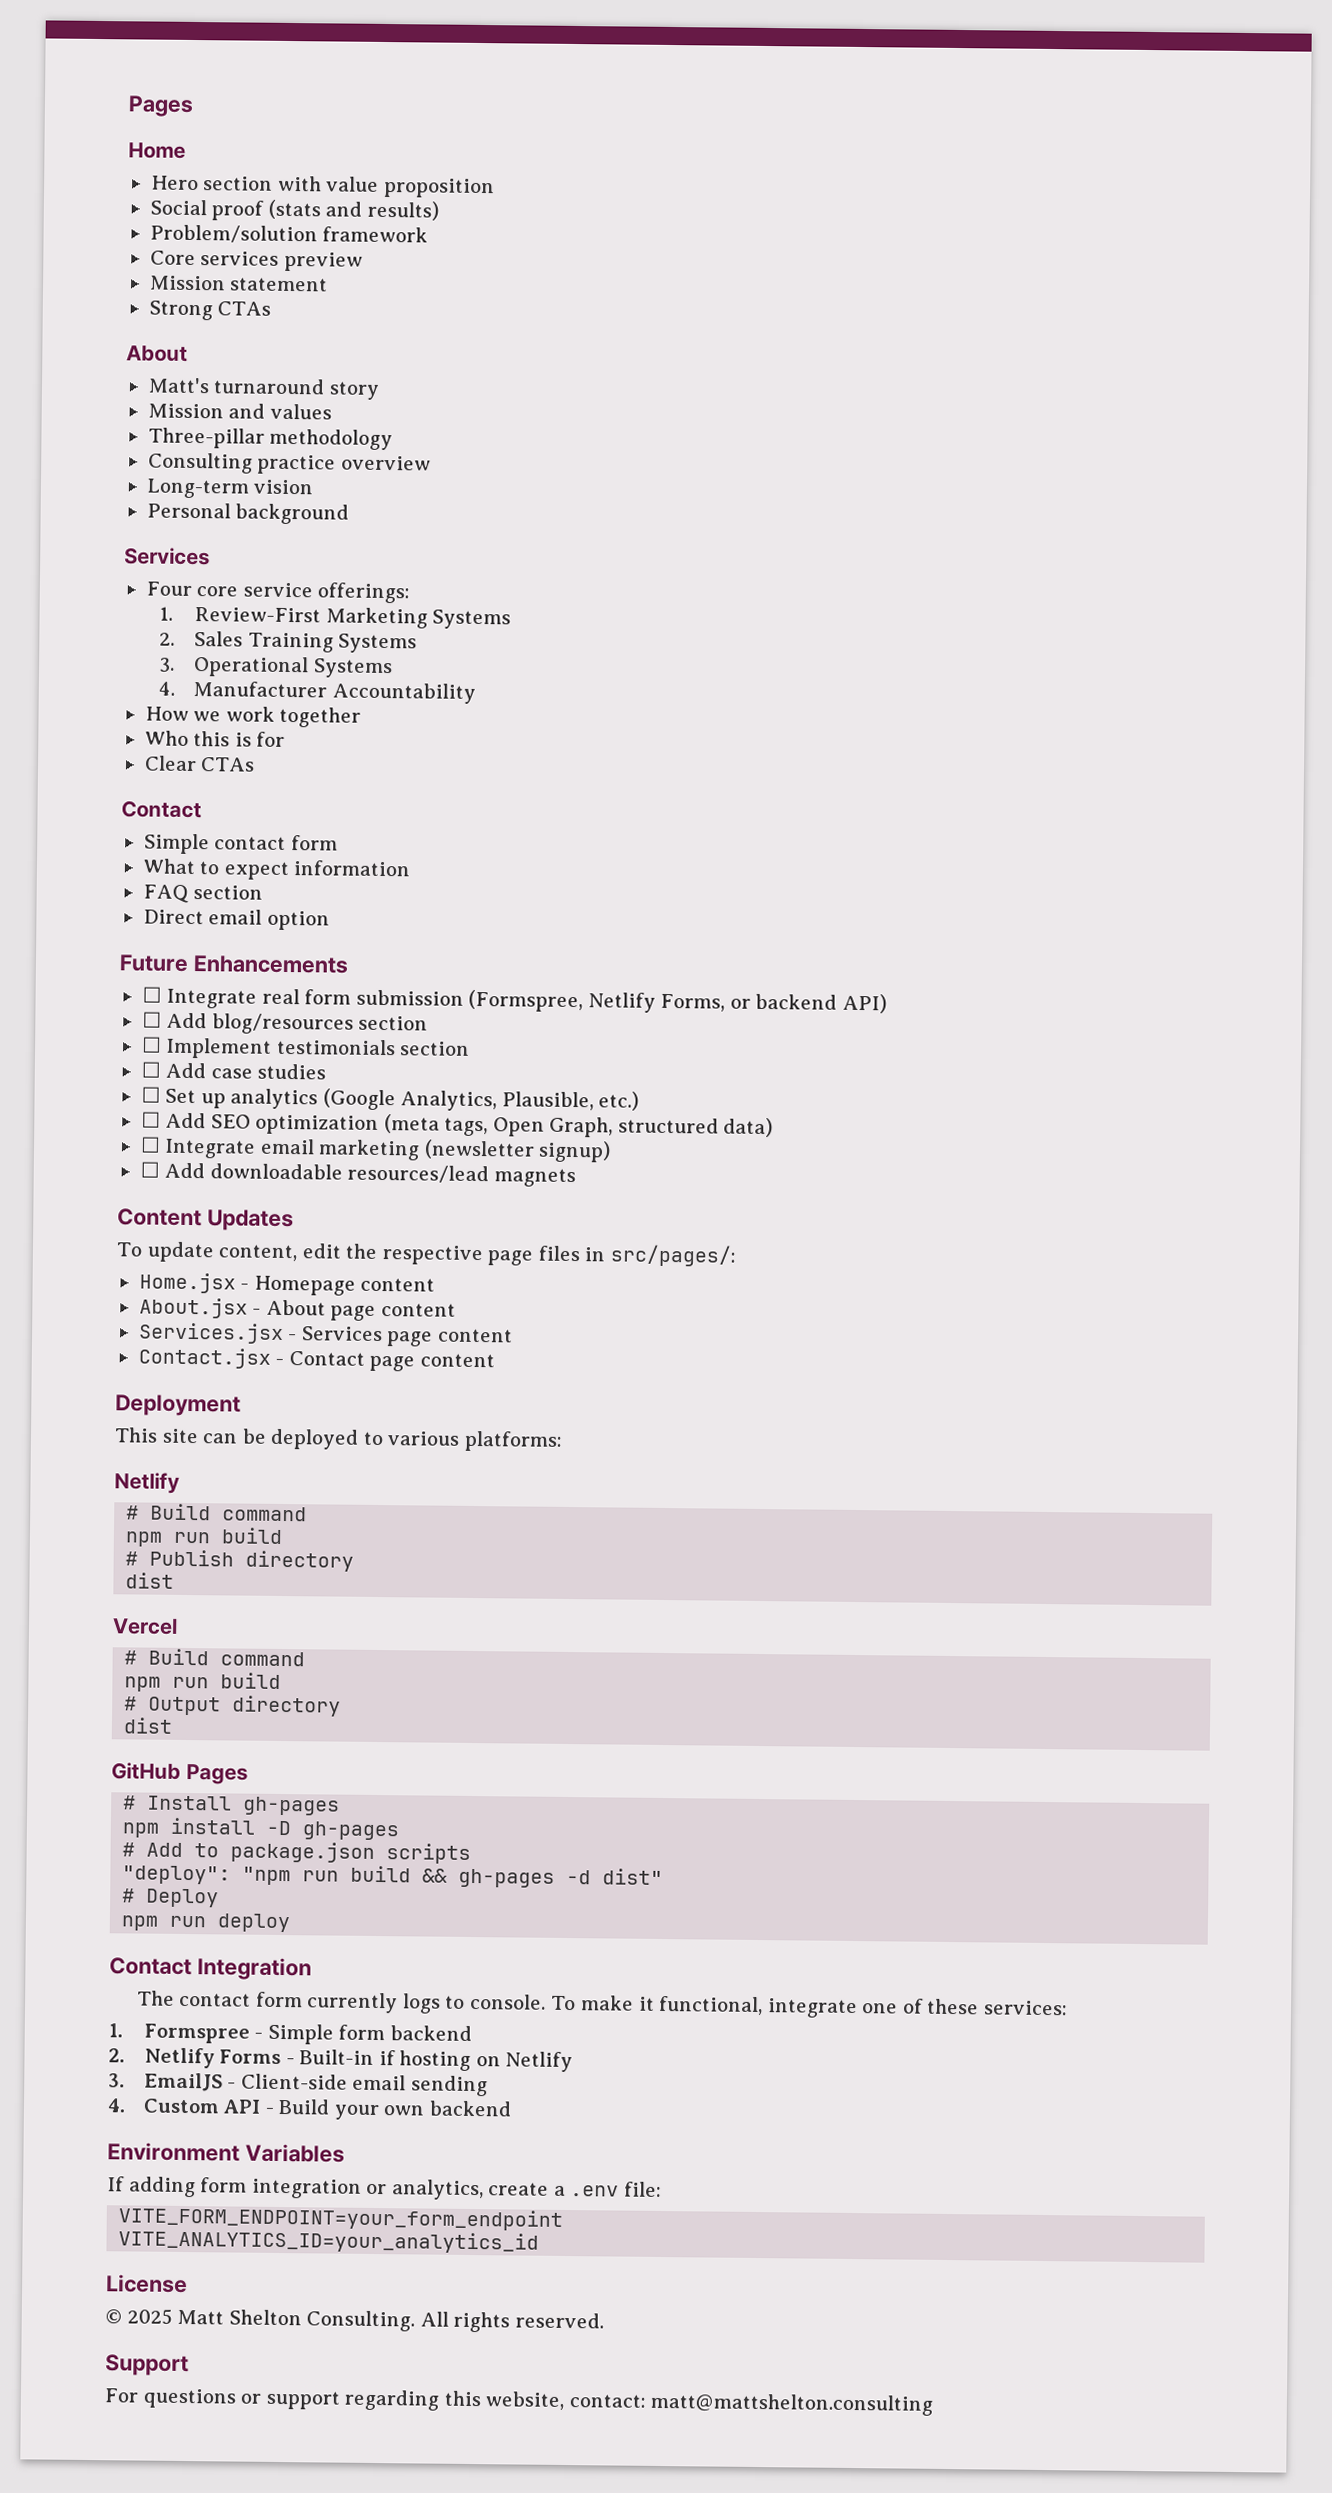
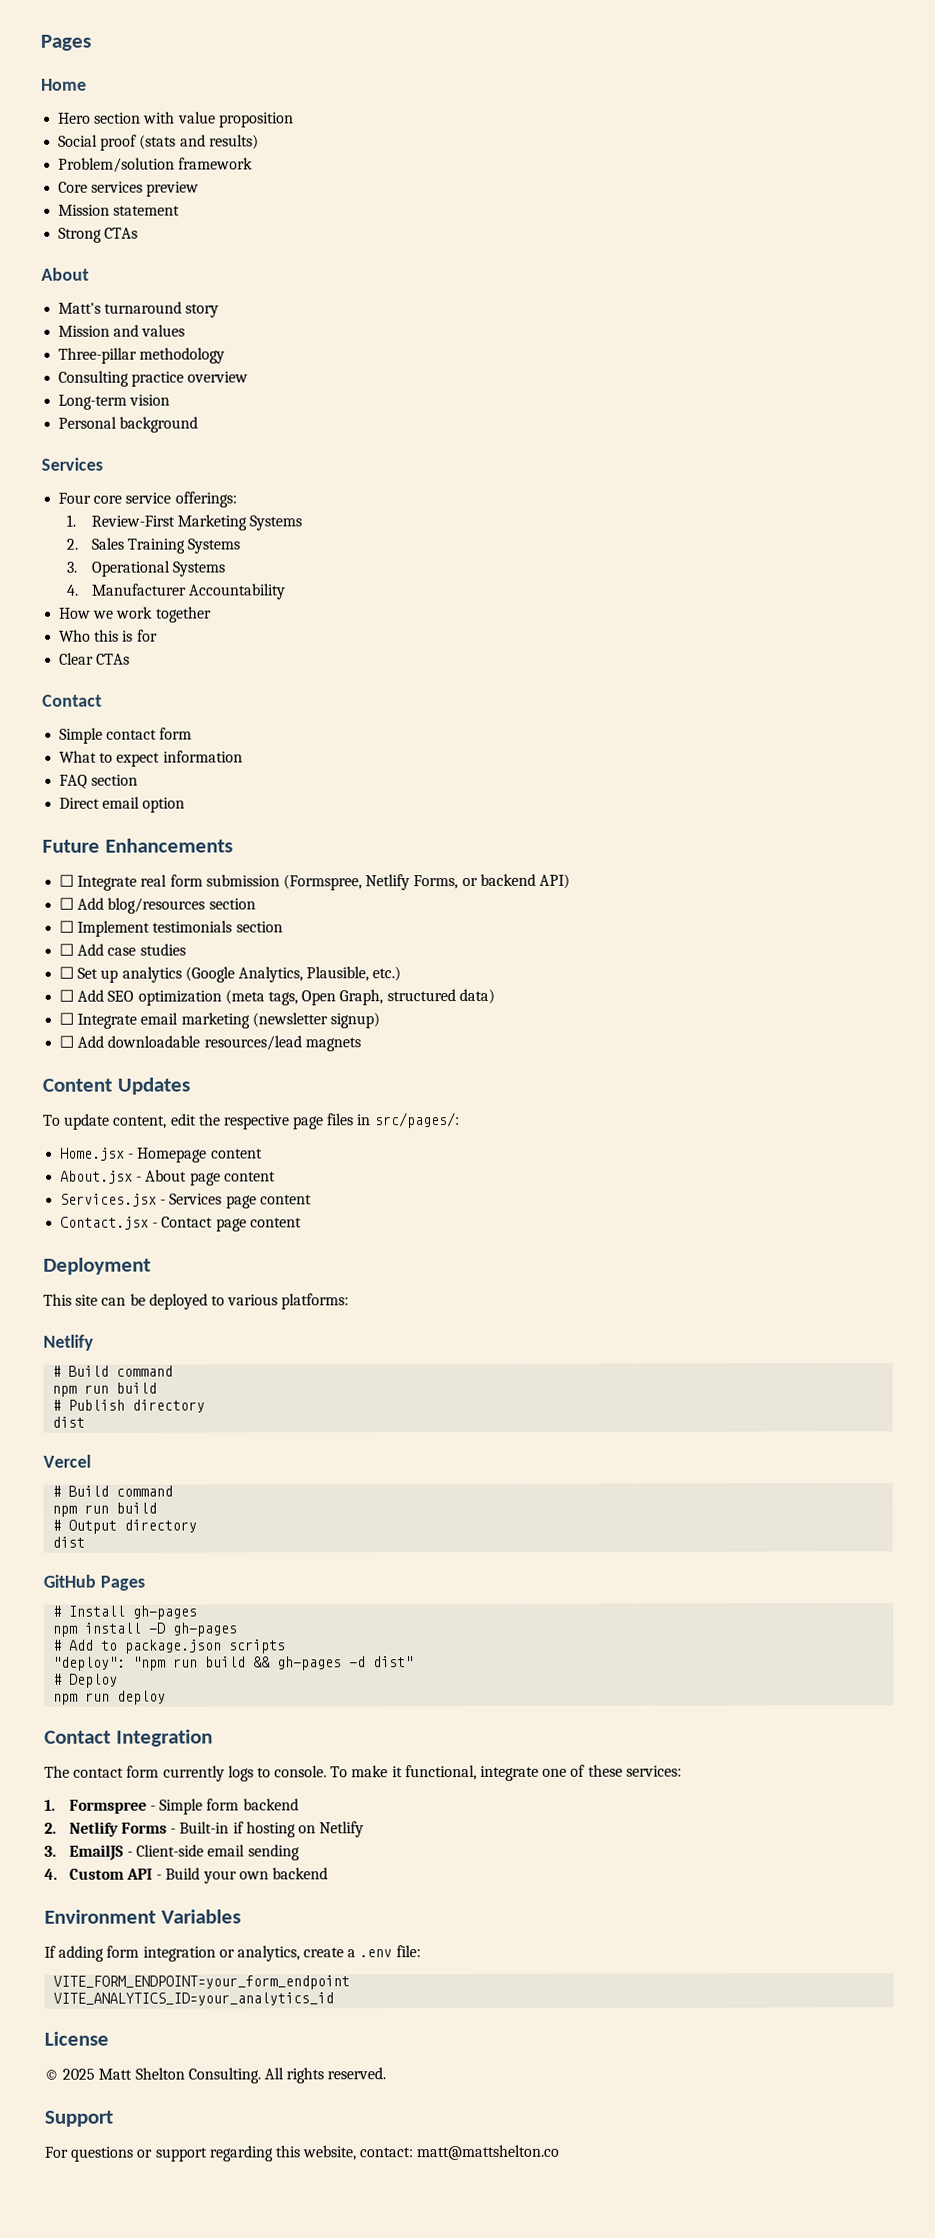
[650,2392,934,2416] matt@mattshelton.consulting -> [416,2144,560,2161] matt@mattshelton.co

